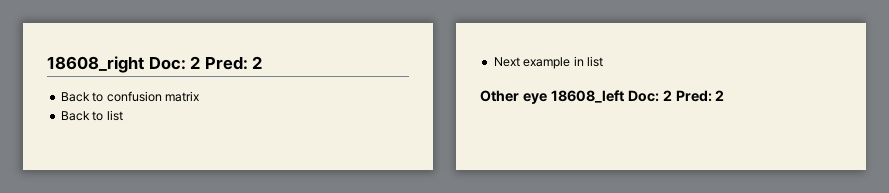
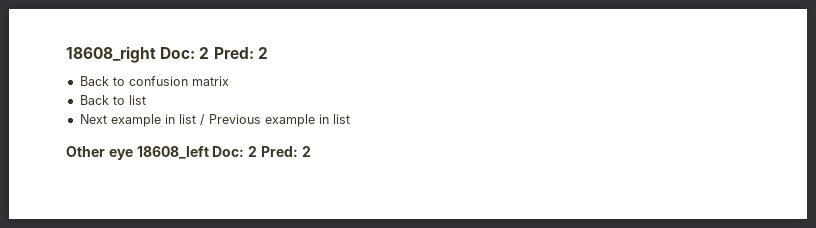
(603, 61) none -> [199,114,350,127] / Previous example in list

